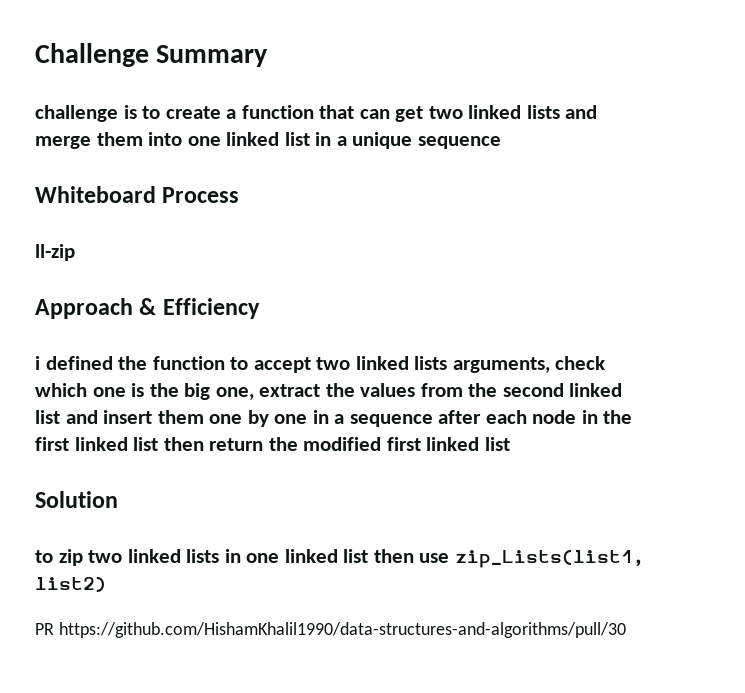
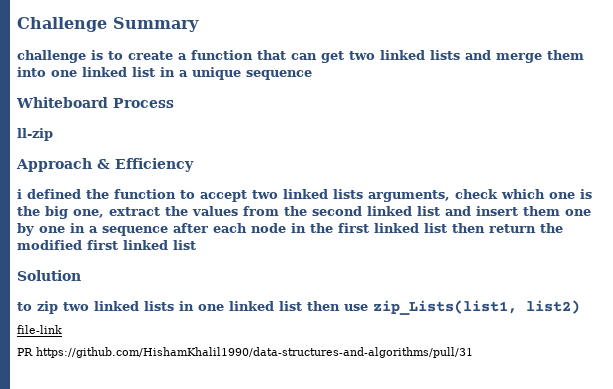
(106, 584) none -> [17,325,62,334] // file-link
[58,622,626,638] https://github.com/HishamKhalil1990/data-structures-and-algorithms/pull/30 -> [36,347,473,358] https://github.com/HishamKhalil1990/data-structures-and-algorithms/pull/31

